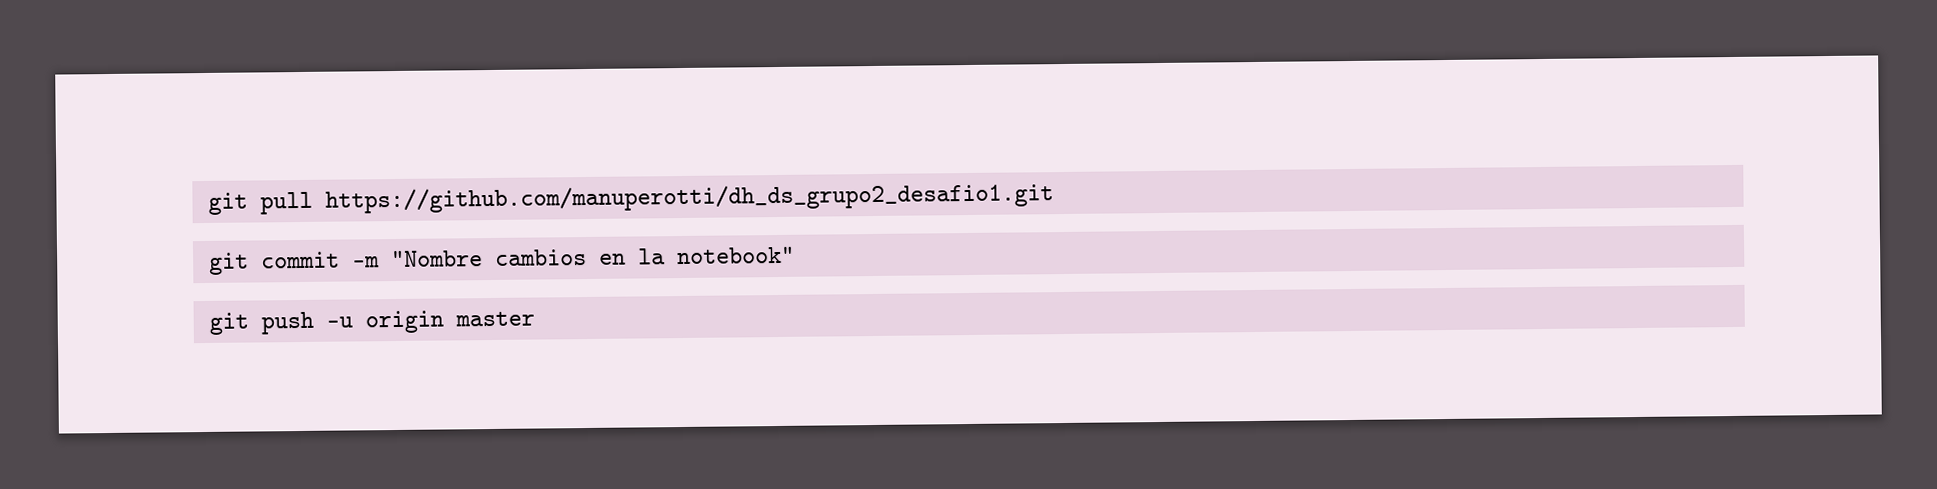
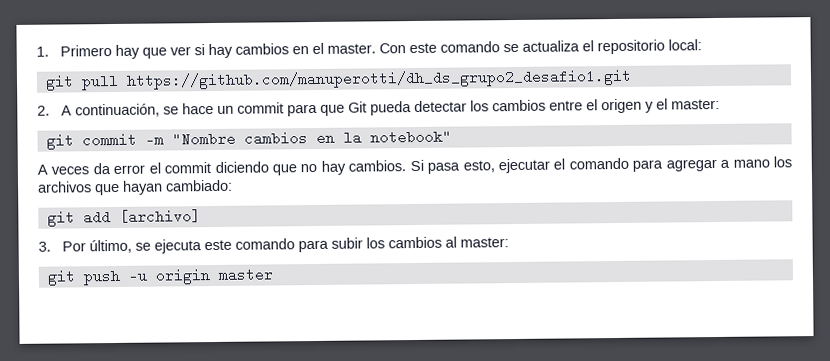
[207,182,1054,215] git pull https://github.com/manuperotti/dh_ds_grupo2_desafio1.git -> [36,39,702,59] [44,68,632,91] [37,98,720,118] 1. Primero hay que ver si hay cambios en el master. Con este comando se actualiza el repositorio local: // git pull https://github.com/manuperotti/dh_ds_grupo2_desafio1.git // 2. A continuación, se hace un commit para que Git pueda detectar los cambios entre el origen y el master:
(795, 255) none -> [37,156,793,176] [37,179,233,196] [46,209,201,227] [38,236,509,254] // A veces da error el commit diciendo que no hay cambios. Si pasa esto, ejecutar el comando para agregar a mano los archivos que hayan cambiado: // git add [archivo] // 3. Por último, se ejecuta este comando para subir los cambios al master:

